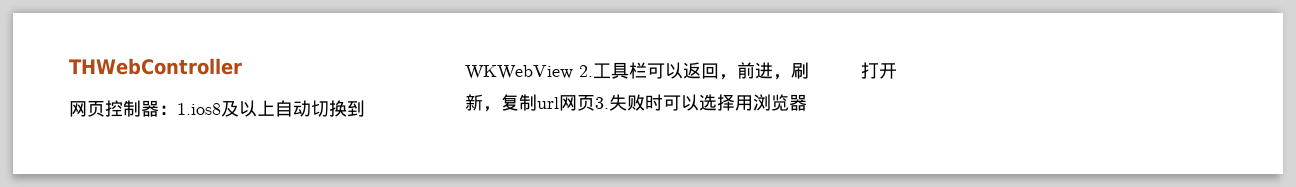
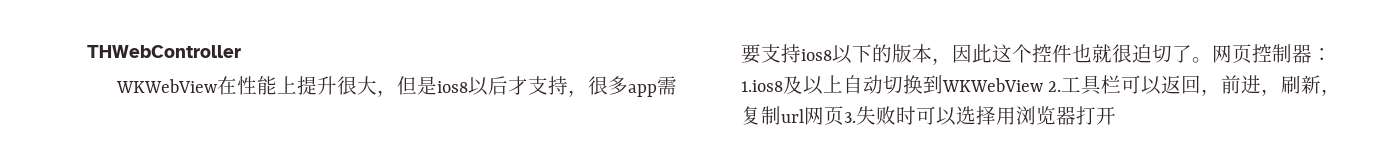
(242, 66) none -> [116,76,678,97] [741,44,1212,65] WKWebView在性能上提升很大，但是ios8以后才支持，很多app需要支持ios8以下的版本，因此这个控件也就很迫切了。

